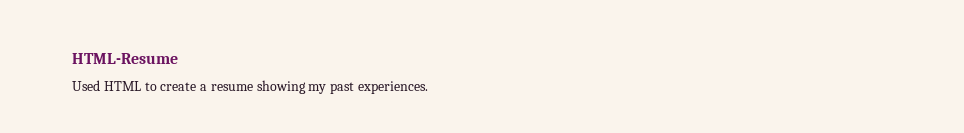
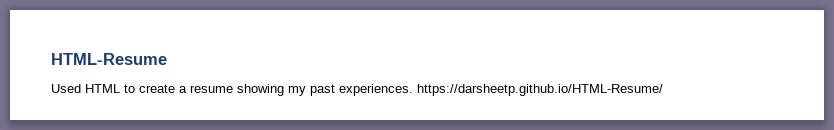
(429, 87) none -> [417,84,663,96] https://darsheetp.github.io/HTML-Resume/

